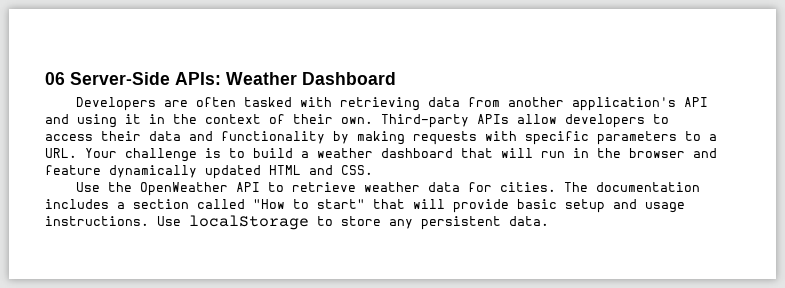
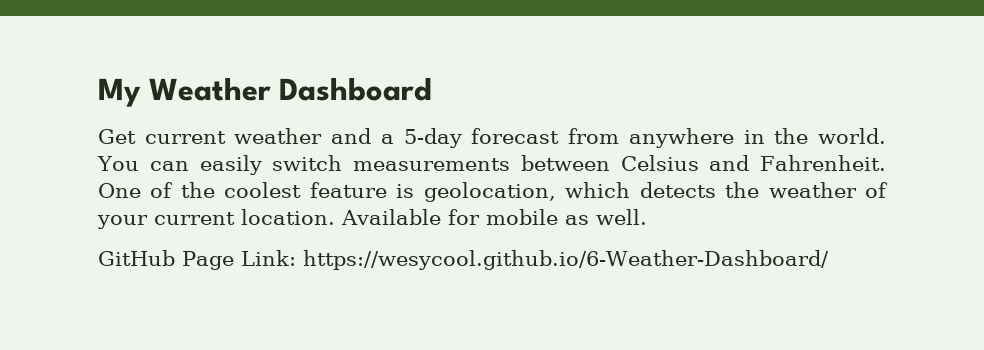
[45,72,221,85] 06 Server-Side APIs: -> [98,78,141,107] My
[75,97,708,111] [45,114,669,128] [45,131,717,145] [45,148,717,162] [45,165,373,179] [75,182,700,196] [45,199,685,213] [45,215,549,230] Developers are often tasked with retrieving data from another application's API and using it in the context of their own. Third-party APIs allow developers to access their data and functionality by making requests with specific parameters to a URL. Your challenge is to build a weather dashboard that will run in the browser and feature dynamically updated HTML and CSS. // Use the OpenWeather API to retrieve weather data for cities. The documentation includes a section called "How to start" that will provide basic setup and usage instructions. Use localStorage to store any persistent data. -> [98,128,887,148] [97,155,887,175] [98,182,889,202] [97,209,647,229] [98,250,829,270] Get current weather and a 5-day forecast from anywhere in the world. You can easily switch measurements between Celsius and Fahrenheit. One of the coolest feature is geolocation, which detects the weather of your current location. Available for mobile as well. // GitHub Page Link: https://wesycool.github.io/6-Weather-Dashboard/

